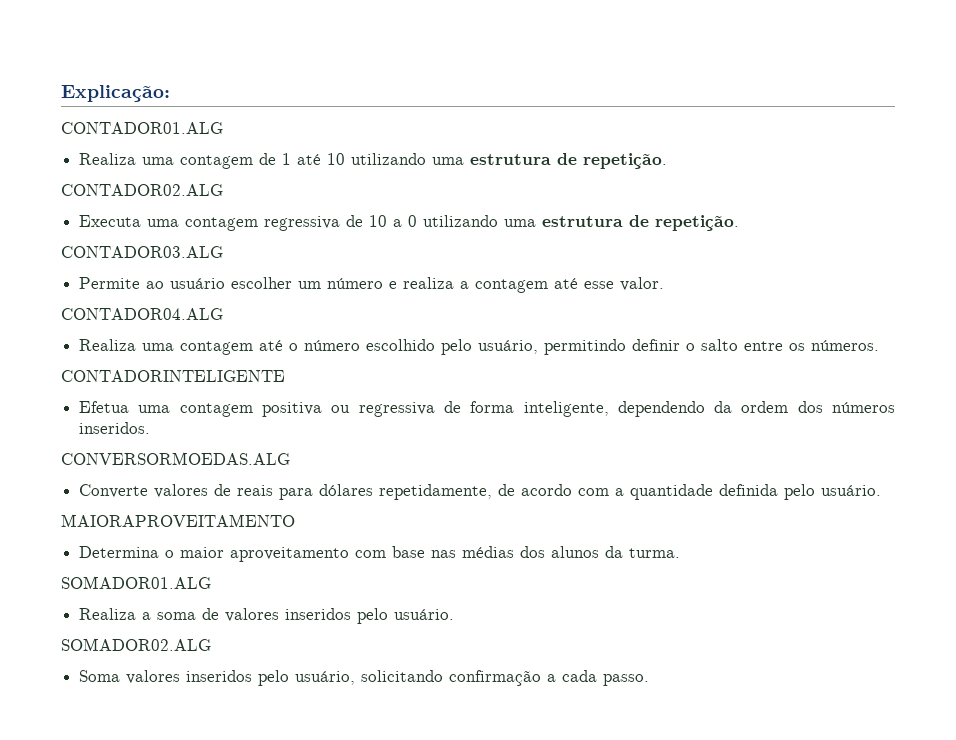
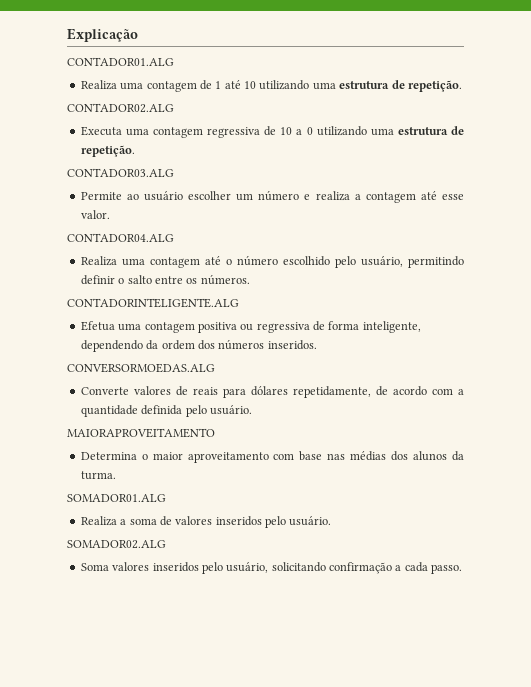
[61,85,170,102] Explicação: -> [67,28,138,42] Explicação
[61,370,285,382] CONTADORINTELIGENTE -> [67,298,239,308] CONTADORINTELIGENTE.ALG

